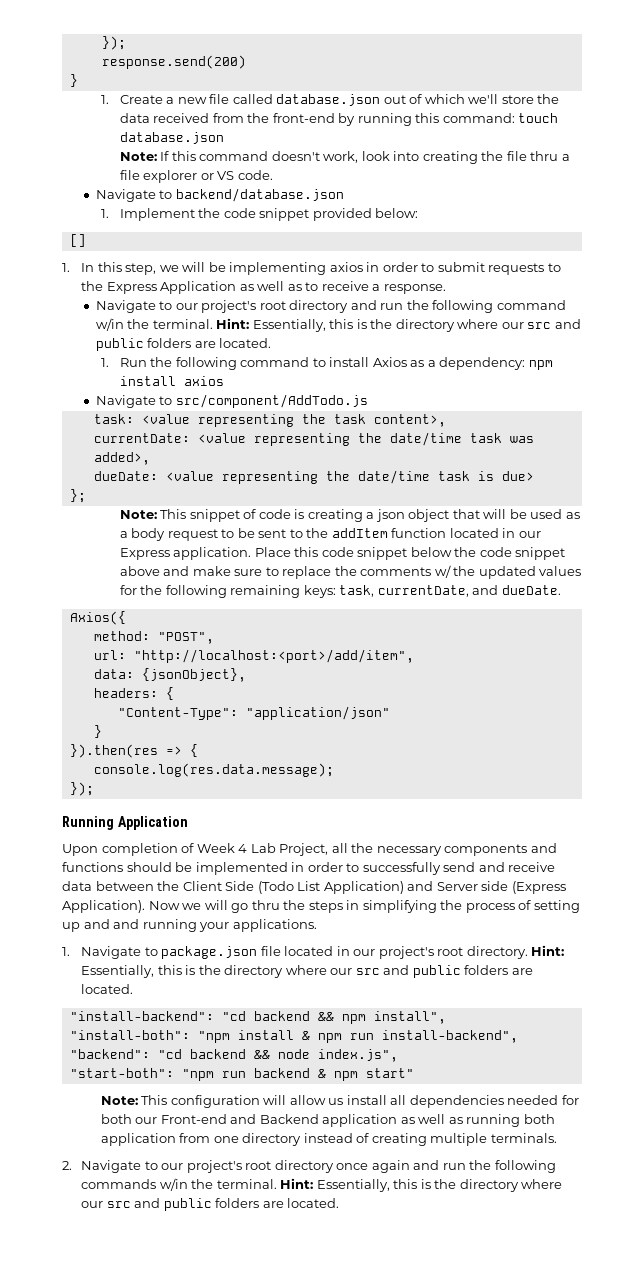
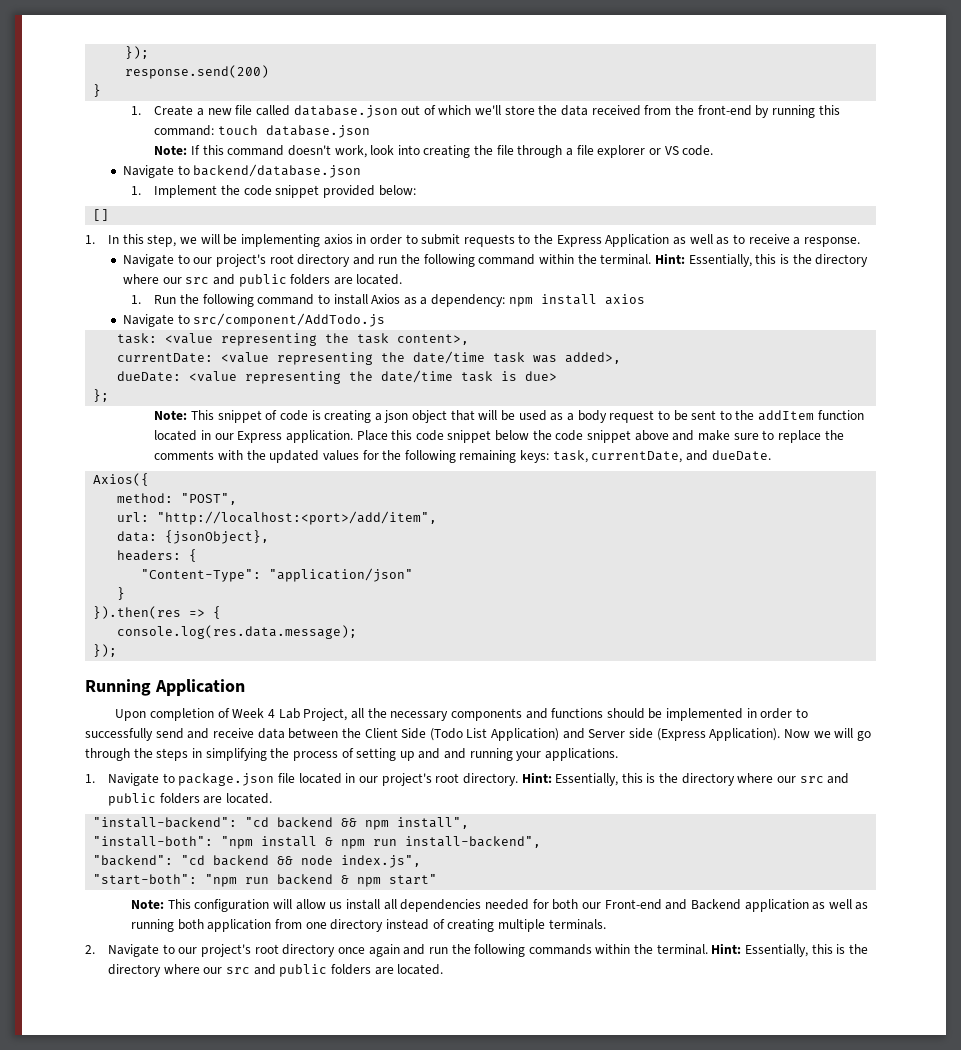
[530,151,559,161] thru -> [517,145,563,158] through
[95,318,124,331] w/in -> [539,254,575,264] within
[434,565,451,578] w/ -> [217,450,243,460] with
[251,900,280,910] thru -> [85,748,130,761] through
[159,1178,188,1191] w/in -> [595,944,631,954] within

